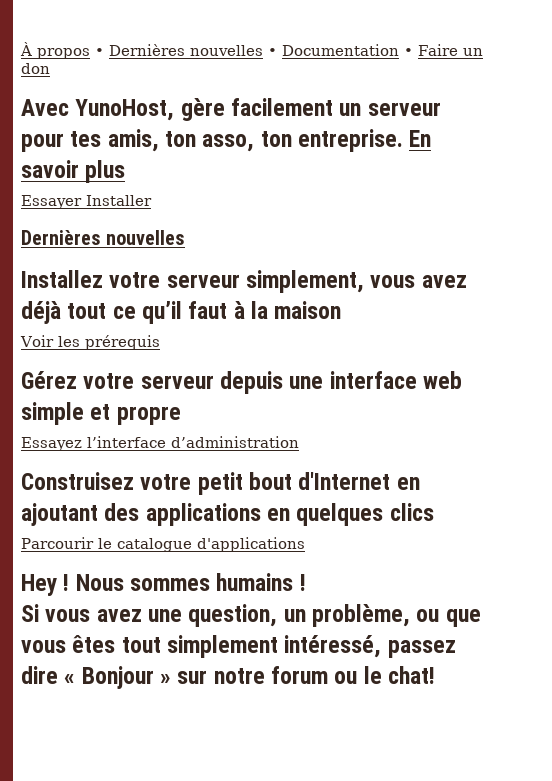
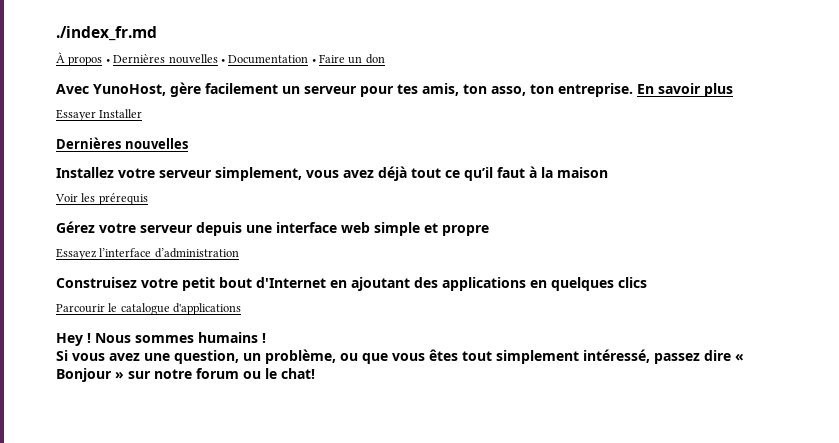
(20, 49) none -> [56,26,157,41] ./index_fr.md //

